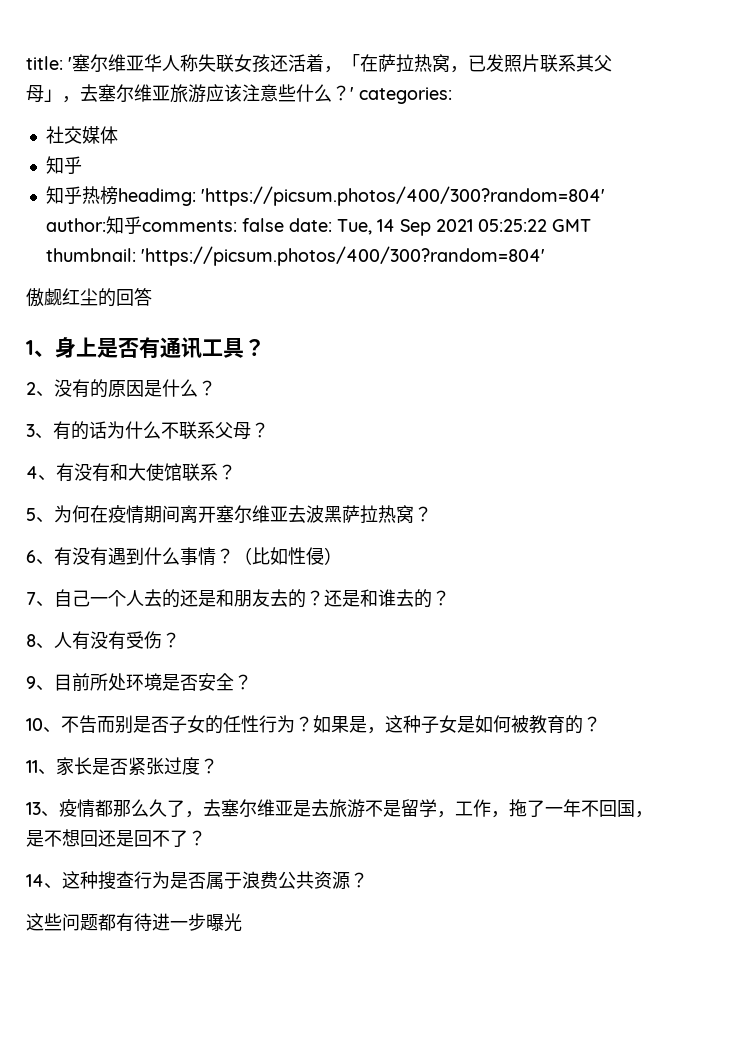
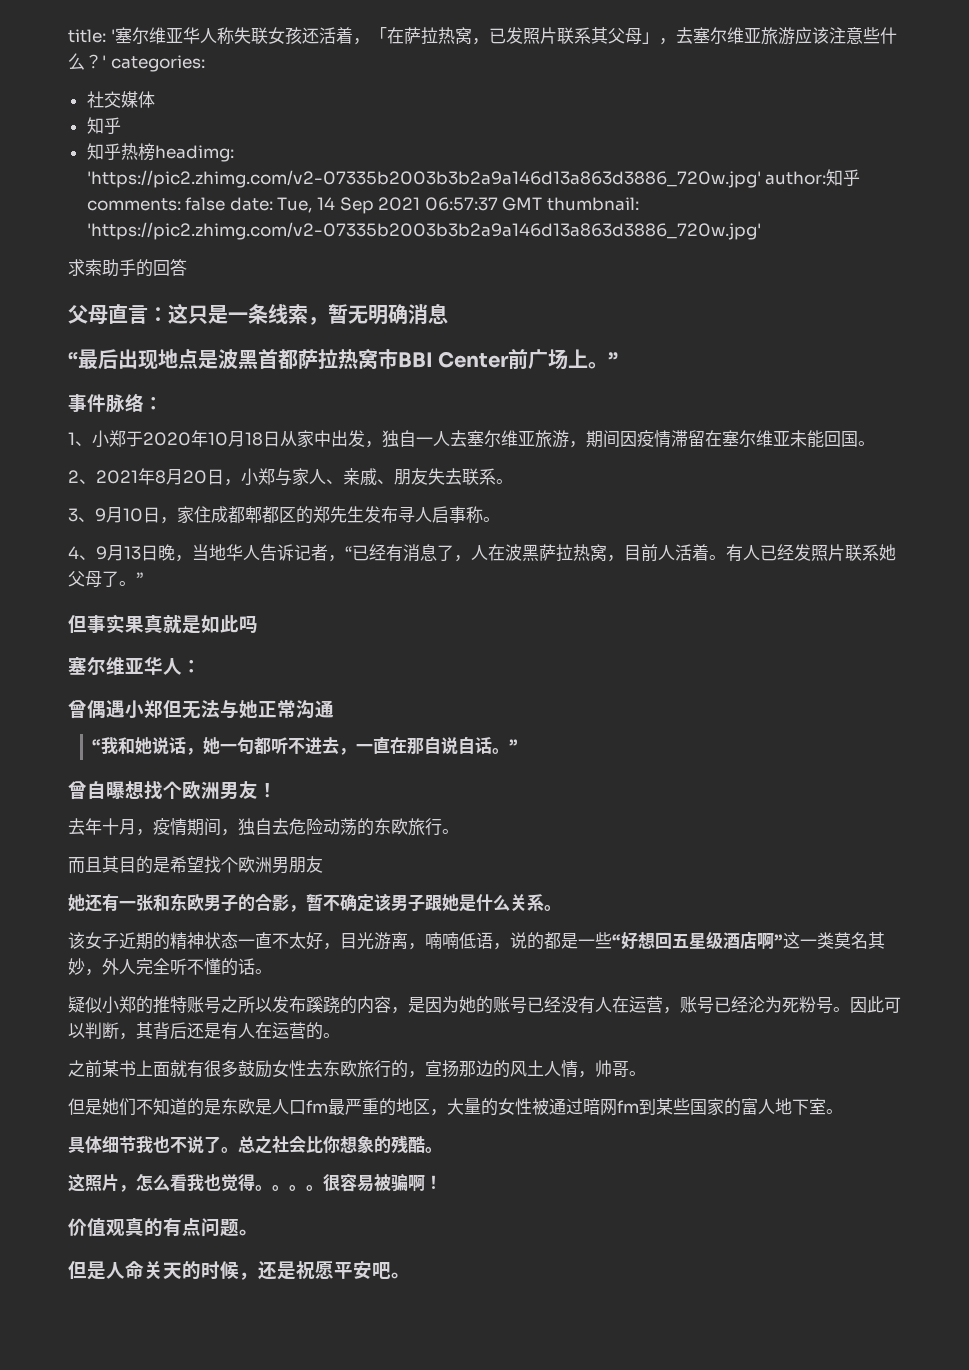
[200,186,605,206] 'https://picsum.photos/400/300?random=804' -> [86,170,761,188] 'https://pic2.zhimg.com/v2-07335b2003b3b2a9a146d13a863d3886_720w.jpg'
[477,219,547,232] 05:25:22 -> [424,197,498,211] 06:57:37
[140,246,545,266] [26,288,98,307] 'https://picsum.photos/400/300?random=804' // 傲觑红尘 -> [86,222,761,240] [68,259,136,277] 'https://pic2.zhimg.com/v2-07335b2003b3b2a9a146d13a863d3886_720w.jpg' // 求索助手
[26,337,265,359] [26,379,216,398] [26,421,269,440] [26,463,236,482] [26,505,432,524] [26,547,342,566] [26,589,450,608] [26,631,180,650] [26,673,252,691] [26,715,601,734] [26,757,218,776] [26,799,653,818] [26,829,206,847] [26,871,368,890] [26,913,242,932] 1、身上是否有通讯工具？ // 2、没有的原因是什么？ // 3、有的话为什么不联系父母？ // 4、有没有和大使馆联系？ // 5、为何在疫情期间离开塞尔维亚去波黑萨拉热窝？ // 6、有没有遇到什么事情？（比如性侵） // 7、自己一个人去的还是和朋友去的？还是和谁去的？ // 8、人有没有受伤？ // 9、目前所处环境是否安全？ // 10、不告而别是否子女的任性行为？如果是，这种子女是如何被教育的？ // 11、家长是否紧张过度？ // 13、疫情都那么久了，去塞尔维亚是去旅游不是留学，工作，拖了一年不回国，是不想回还是回不了？ // 14、这种搜查行为是否属于浪费公共资源？ // 这些问题都有待进一步曝光 -> [68,303,448,325] [68,348,619,370] [68,393,163,413] [68,430,875,448] [68,468,513,486] [68,506,500,524] [68,544,896,562] [68,571,143,588] [68,614,258,634] [68,657,201,676] [68,700,334,719] [92,736,519,755] [68,781,277,800] [68,818,459,836] [68,856,323,874] [68,893,561,912] [68,931,885,950] [68,958,272,976] [68,996,901,1014] [68,1022,340,1040] [68,1060,646,1078] [68,1098,843,1116] [68,1135,442,1154] [68,1173,442,1192] [68,1218,258,1237] [68,1261,410,1280] 父母直言：这只是一条线索，暂无明确消息 // “最后出现地点是波黑首都萨拉热窝市BBI Center前广场上。” // 事件脉络： // 1、小郑于2020年10月18日从家中出发，独自一人去塞尔维亚旅游，期间因疫情滞留在塞尔维亚未能回国。 // 2、2021年8月20日，小郑与家人、亲戚、朋友失去联系。 // 3、9月10日，家住成都郫都区的郑先生发布寻人启事称。 // 4、9月13日晚，当地华人告诉记者，“已经有消息了，人在波黑萨拉热窝，目前人活着。有人已经发照片联系她父母了。” // 但事实果真就是如此吗 // 塞尔维亚华人： // 曾偶遇小郑但无法与她正常沟通 // “我和她说话，她一句都听不进去，一直在那自说自话。” // 曾自曝想找个欧洲男友！ // 去年十月，疫情期间，独自去危险动荡的东欧旅行。 // 而且其目的是希望找个欧洲男朋友 // 她还有一张和东欧男子的合影，暂不确定该男子跟她是什么关系。 // 该女子近期的精神状态一直不太好，目光游离，喃喃低语，说的都是一些“好想回五星级酒店啊”这一类莫名其妙，外人完全听不懂的话。 // 疑似小郑的推特账号之所以发布蹊跷的内容，是因为她的账号已经没有人在运营，账号已经沦为死粉号。因此可以判断，其背后还是有人在运营的。 // 之前某书上面就有很多鼓励女性去东欧旅行的，宣扬那边的风土人情，帅哥。 // 但是她们不知道的是东欧是人口fm最严重的地区，大量的女性被通过暗网fm到某些国家的富人地下室。 // 具体细节我也不说了。总之社会比你想象的残酷。 // 这照片，怎么看我也觉得。。。。很容易被骗啊！ // 价值观真的有点问题。 // 但是人命关天的时候，还是祝愿平安吧。

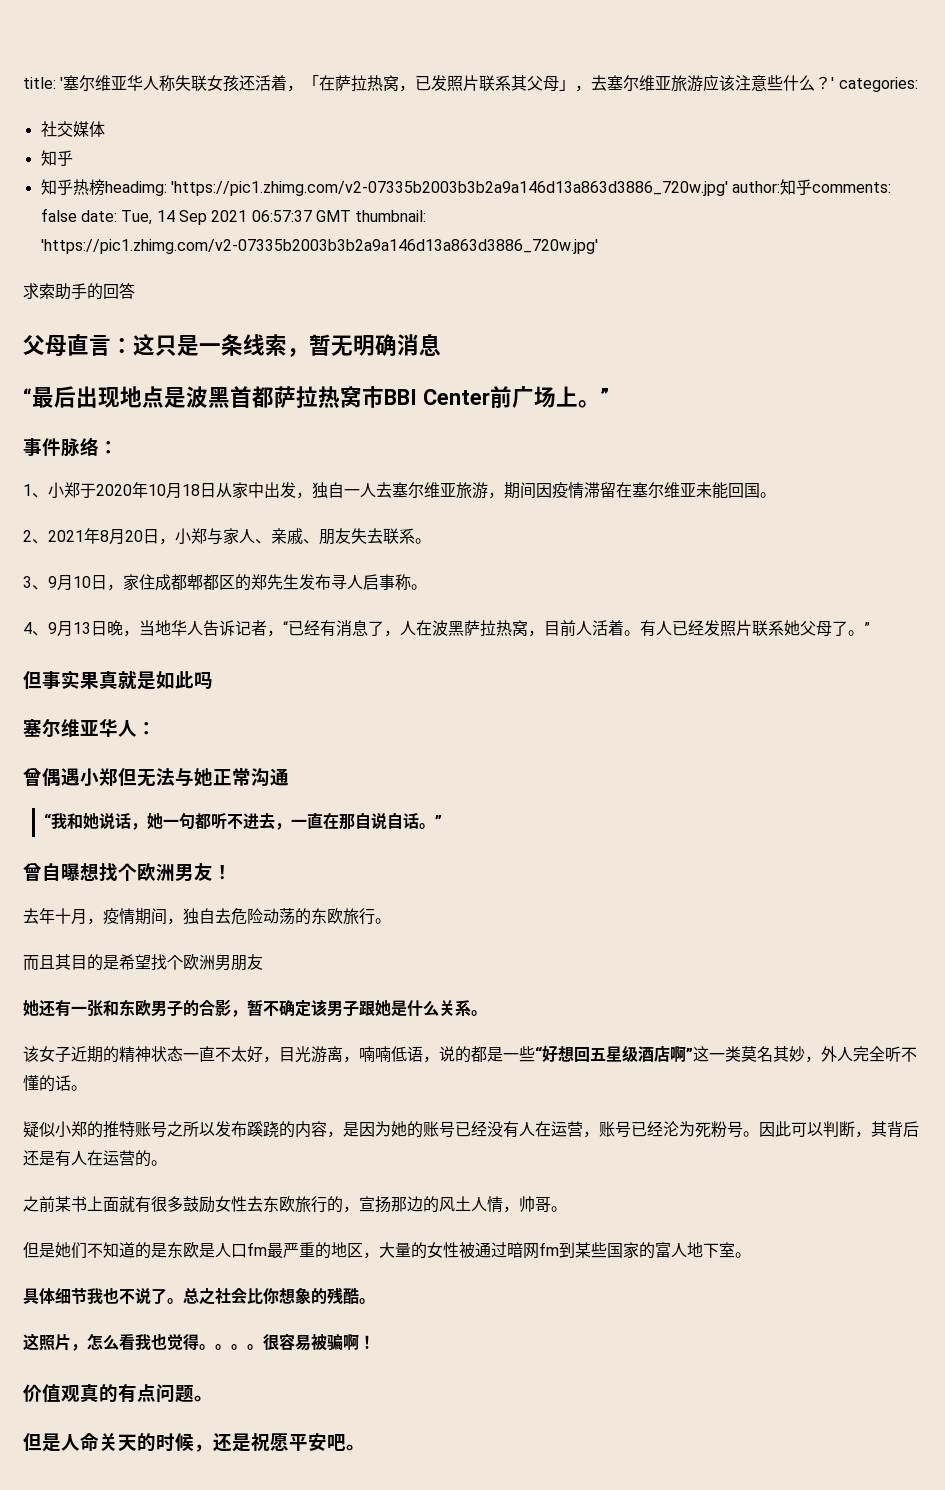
[86,170,761,188] 'https://pic2.zhimg.com/v2-07335b2003b3b2a9a146d13a863d3886_720w.jpg' -> [170,181,728,196] 'https://pic1.zhimg.com/v2-07335b2003b3b2a9a146d13a863d3886_720w.jpg'
[86,222,761,240] 'https://pic2.zhimg.com/v2-07335b2003b3b2a9a146d13a863d3886_720w.jpg' -> [40,239,598,254] 'https://pic1.zhimg.com/v2-07335b2003b3b2a9a146d13a863d3886_720w.jpg'

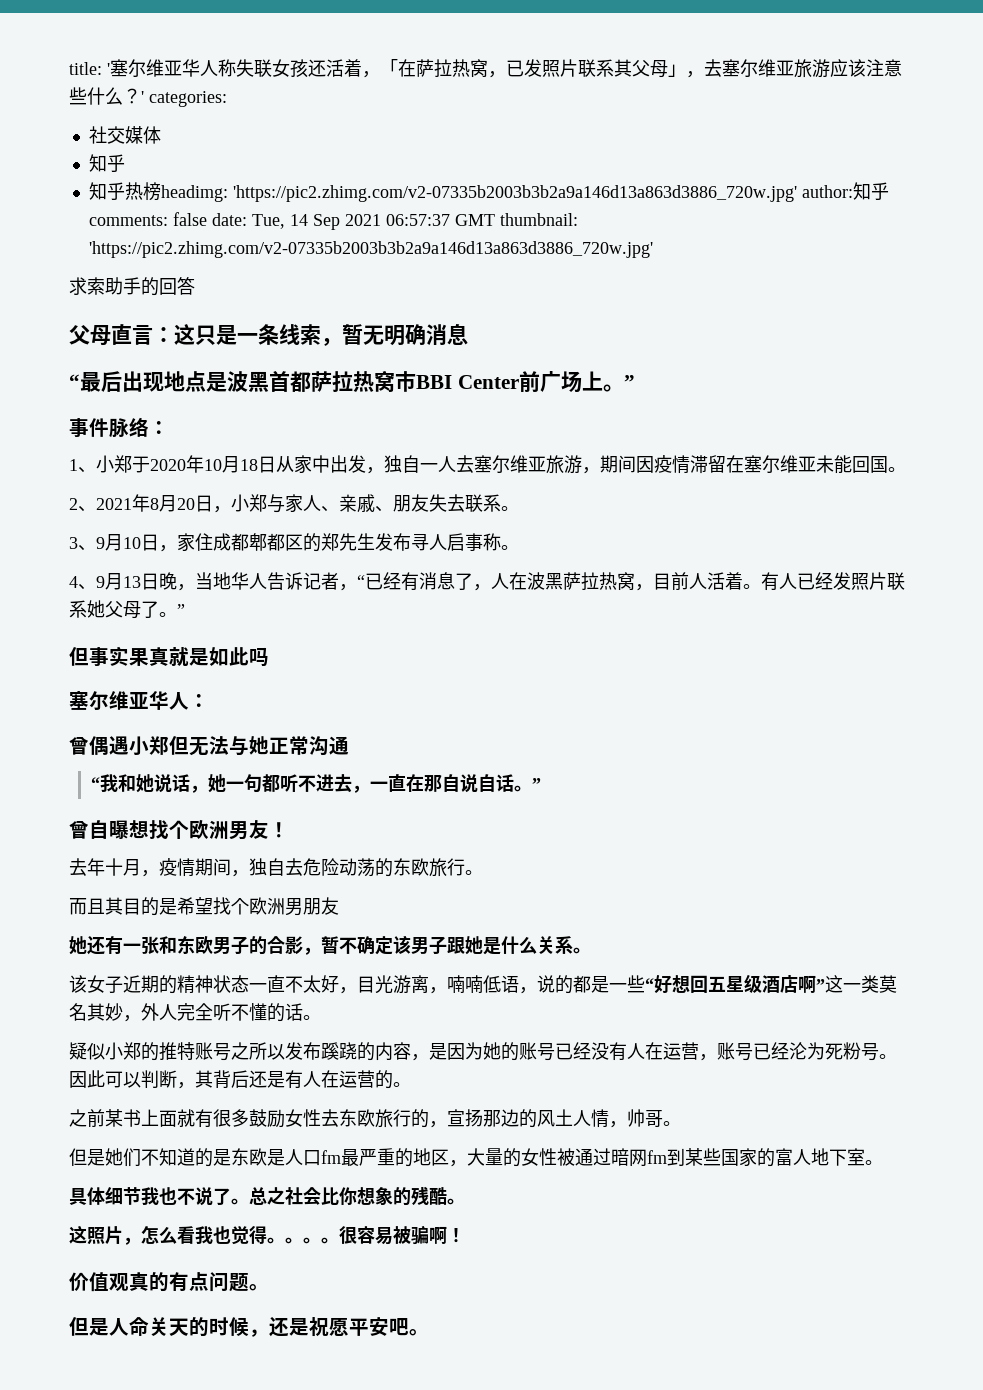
[170,181,728,196] 'https://pic1.zhimg.com/v2-07335b2003b3b2a9a146d13a863d3886_720w.jpg' -> [232,185,797,202] 'https://pic2.zhimg.com/v2-07335b2003b3b2a9a146d13a863d3886_720w.jpg'
[40,239,598,254] 'https://pic1.zhimg.com/v2-07335b2003b3b2a9a146d13a863d3886_720w.jpg' -> [88,241,653,258] 'https://pic2.zhimg.com/v2-07335b2003b3b2a9a146d13a863d3886_720w.jpg'

